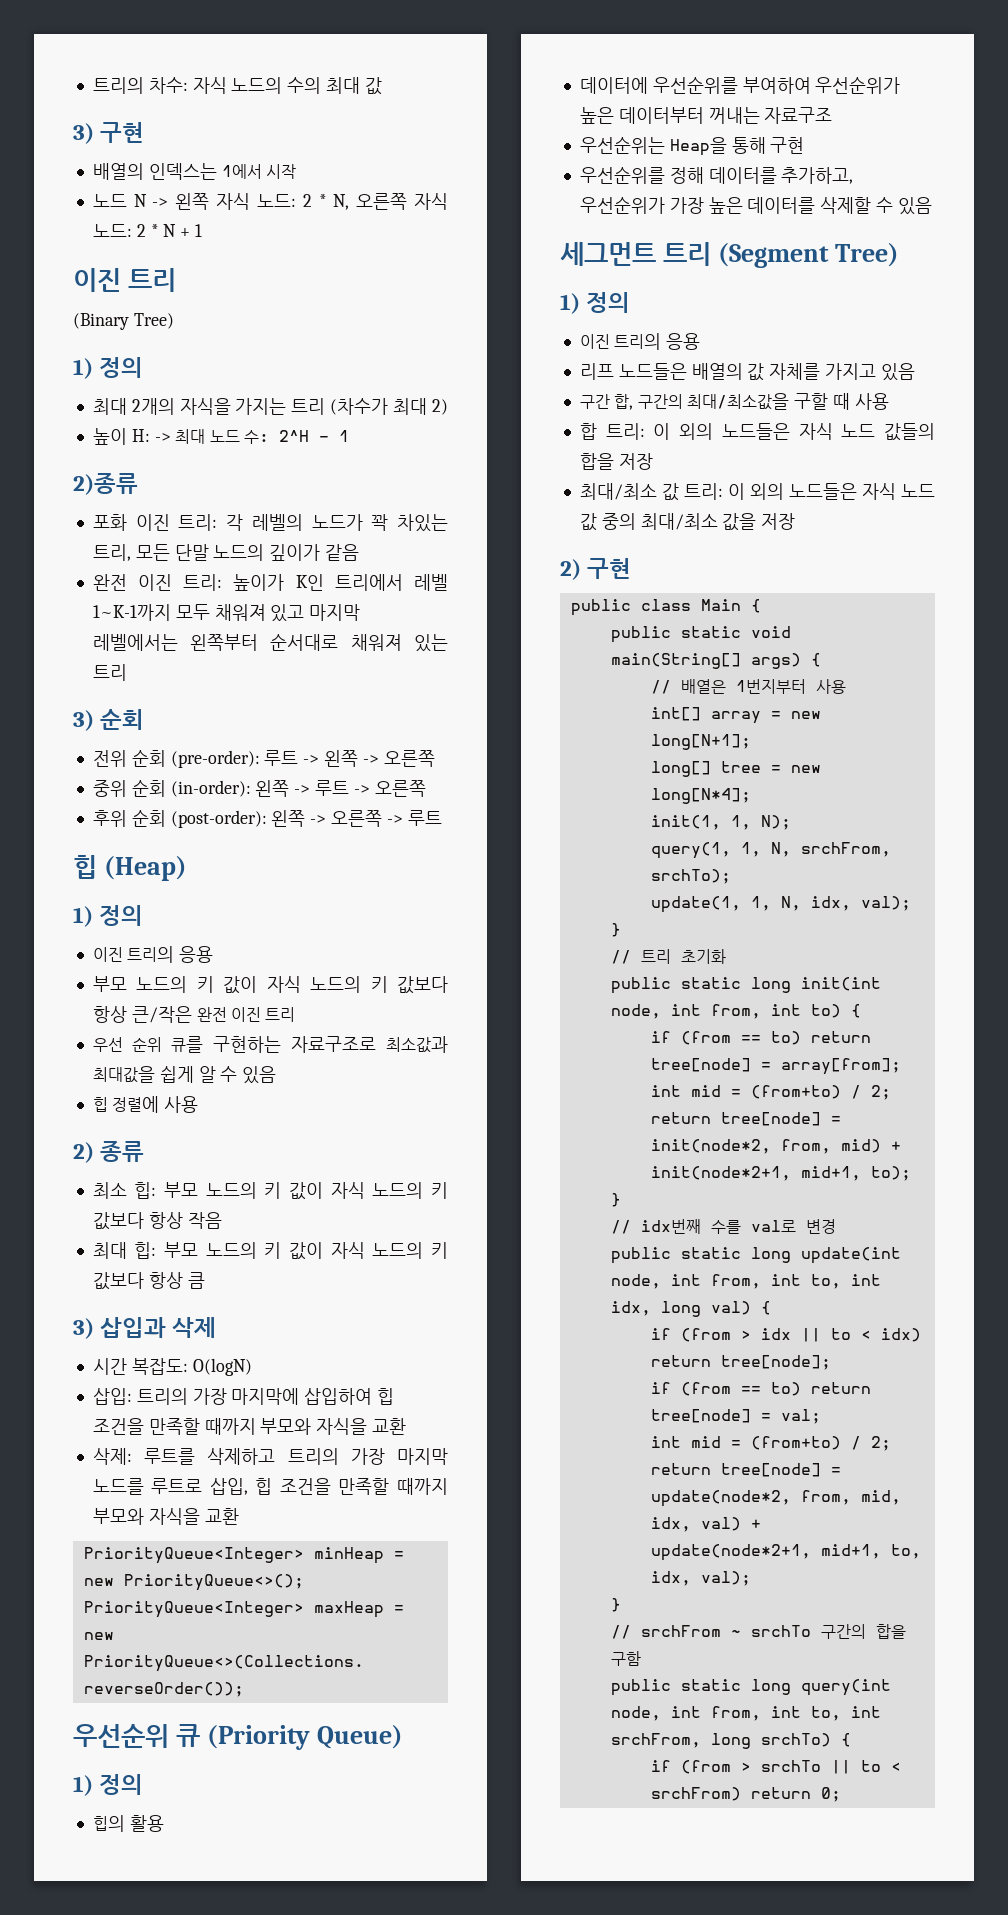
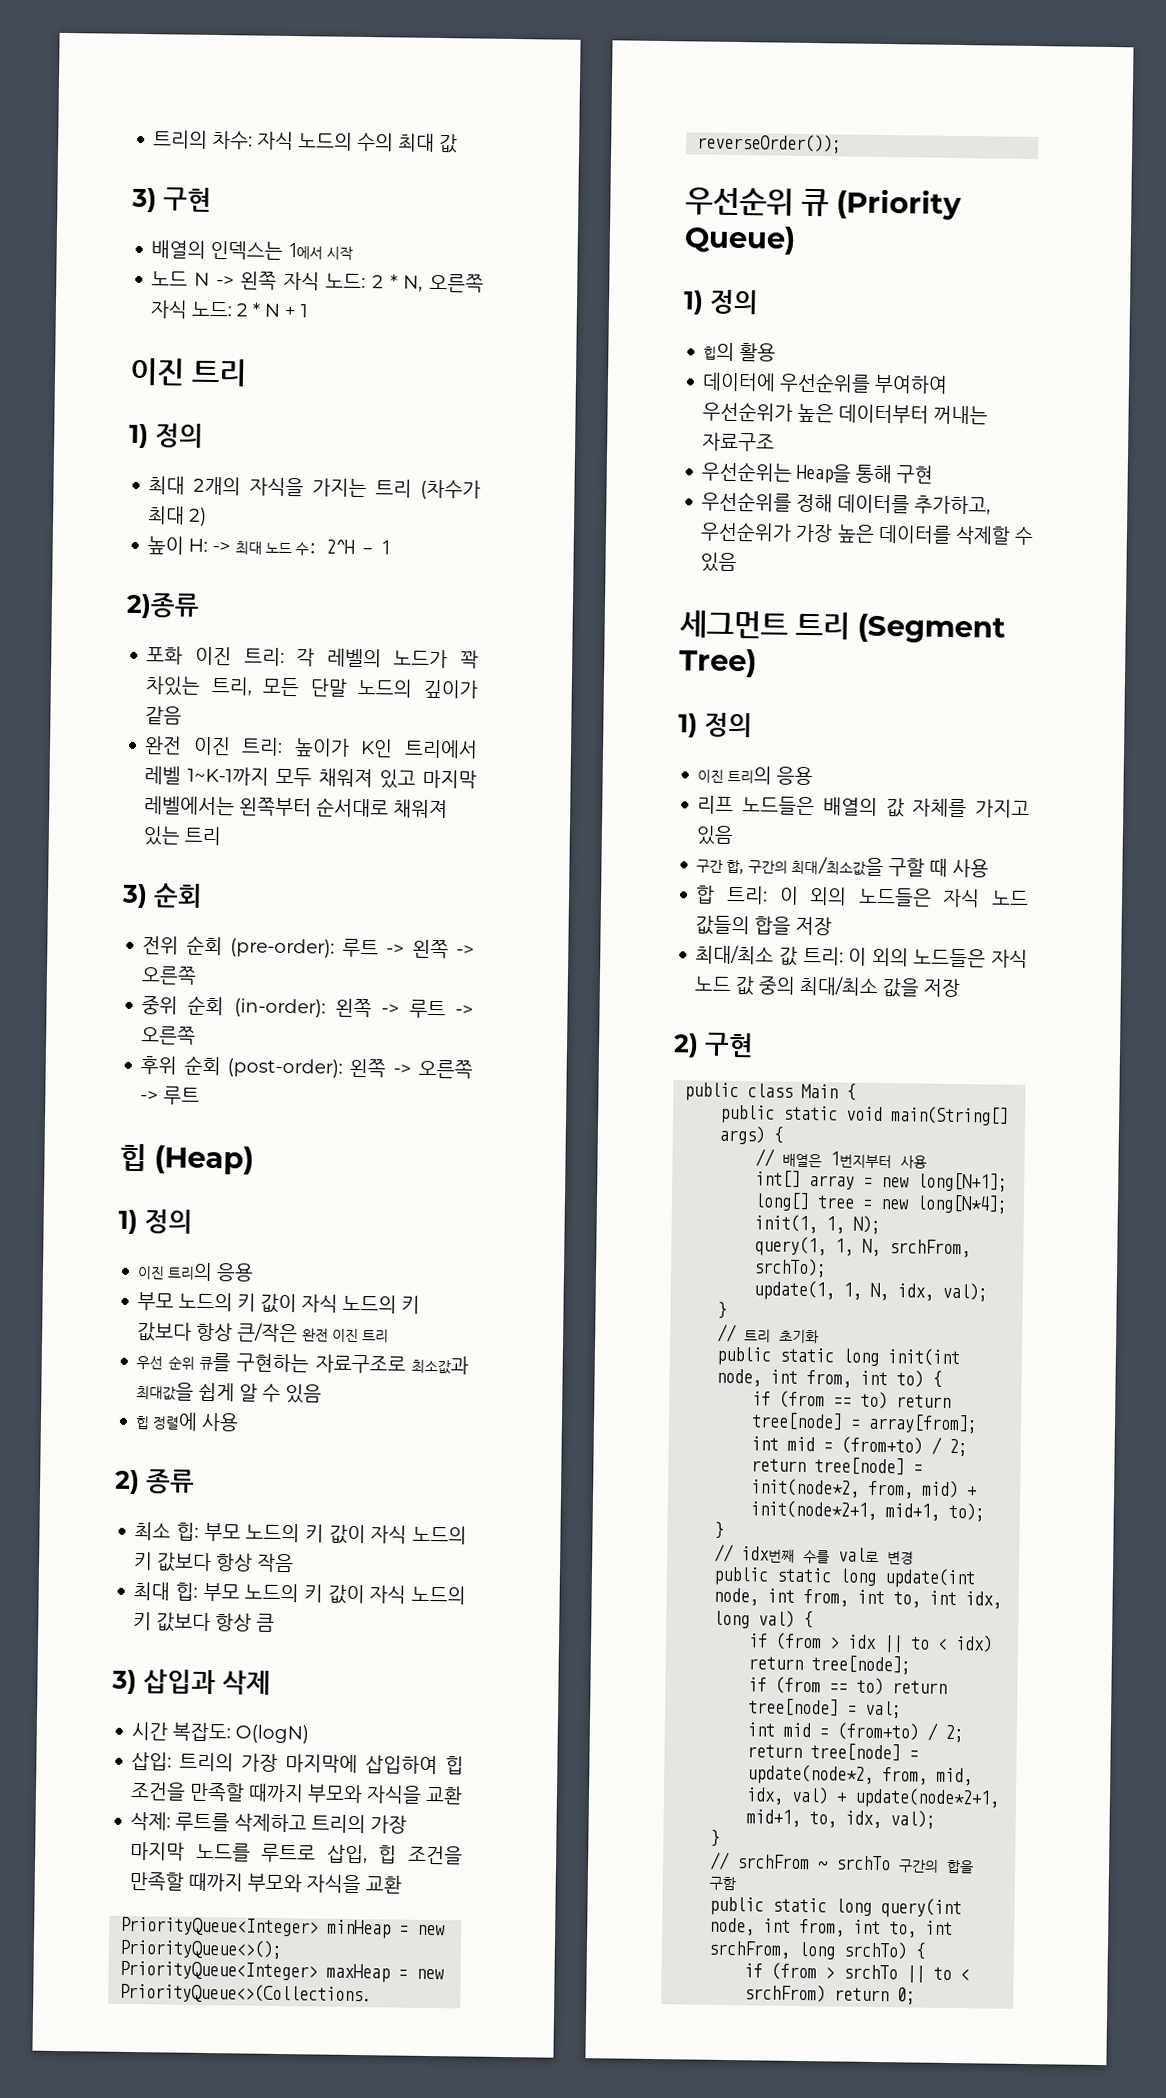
[73,313,174,330] // (Binary Tree) -> (247, 372) none

